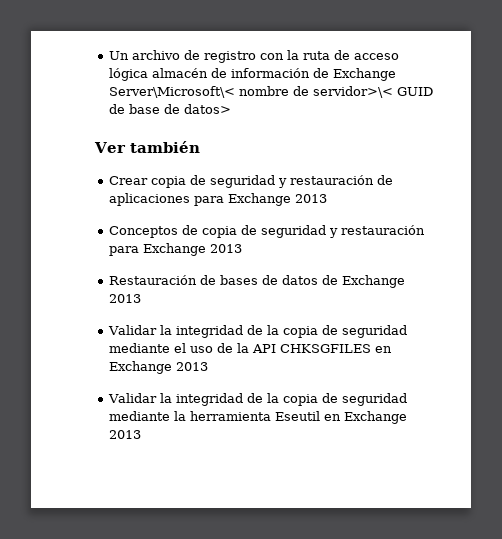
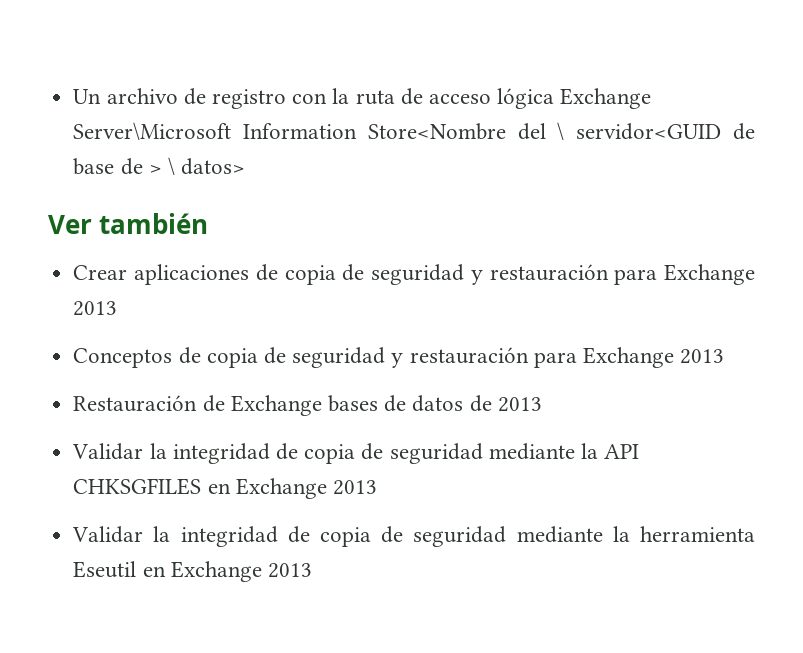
[152,68,397,81] [109,86,434,98] almacén de información de Exchange Server\Microsoft\< nombre de servidor>\< GUID -> [560,88,652,109] [73,122,722,140] Exchange Server\Microsoft Information Store<Nombre del \ servidor<GUID
(181, 109) none -> [148,157,175,175] > \
[151,175,394,188] [109,193,191,206] copia de seguridad y restauración de aplicaciones -> [134,264,609,285] aplicaciones de copia de seguridad y restauración
(217, 280) none -> [230,395,322,416] Exchange
[342,275,406,288] [109,294,142,303] [108,325,408,338] [109,343,234,353] Exchange 2013 // Validar la integridad de la copia de seguridad mediante el uso de -> [497,397,542,412] [72,443,575,464] 2013 // Validar la integridad de copia de seguridad mediante
[267,393,280,403] la -> (310, 534) none

